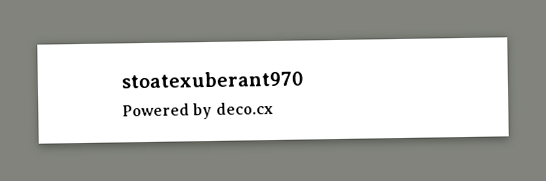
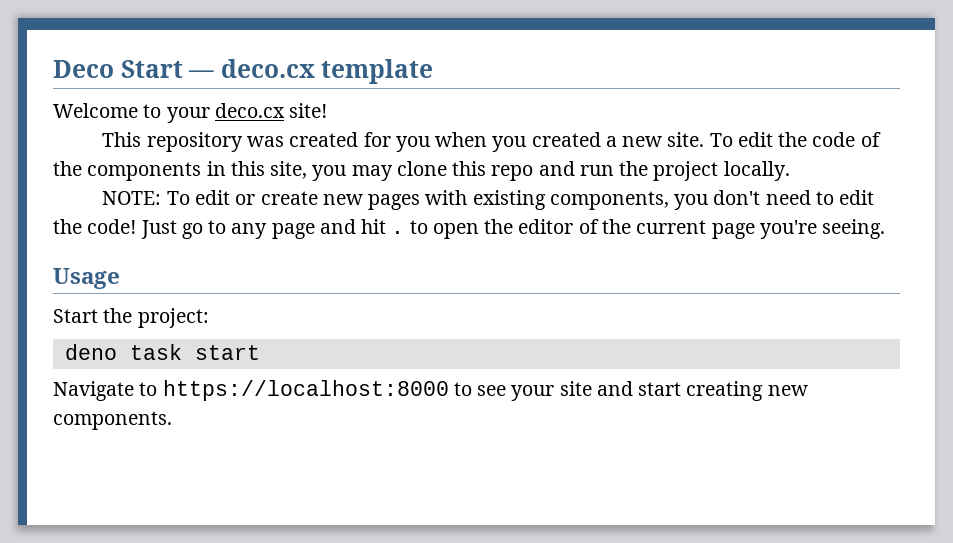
[121,70,304,89] [122,101,274,120] stoatexuberant970 // Powered by deco.cx -> [53,59,434,84] [53,103,328,123] [102,132,881,152] [53,161,790,181] [102,190,875,210] [53,219,886,239] [53,268,120,289] [53,308,209,328] [64,344,260,360] [53,380,808,401] [53,411,172,430] Deco Start — deco.cx template // Welcome to your deco.cx site! // This repository was created for you when you created a new site. To edit the code of the components in this site, you may clone this repo and run the project locally. // NOTE: To edit or create new pages with existing components, you don't need to edit the code! Just go to any page and hit . to open the editor of the current page you're seeing. // Usage // Start the project: // deno task start // Navigate to https://localhost:8000 to see your site and start creating new components.

